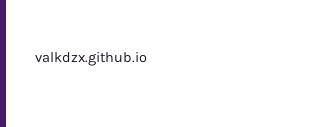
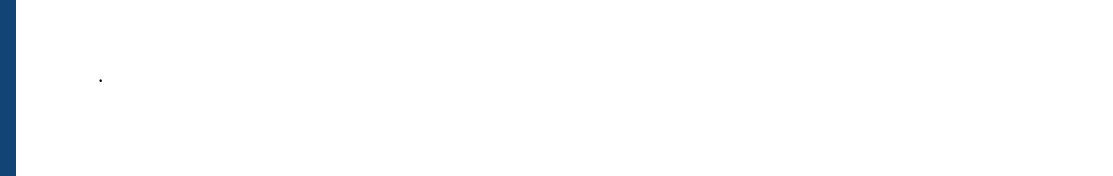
[35,52,147,66] valkdzx.github.io -> [98,79,103,82] .

